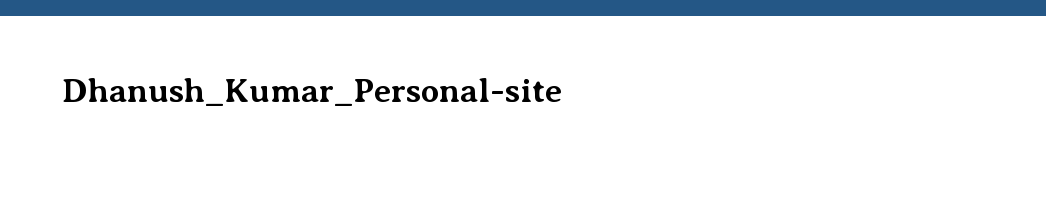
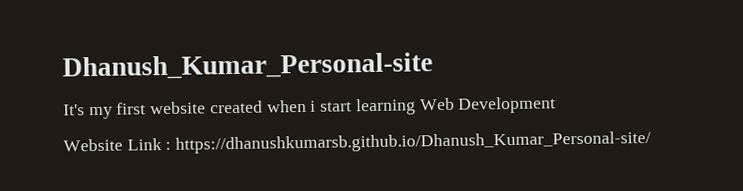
(562, 92) none -> [63,96,557,120] [63,130,652,154] // It's my first website created when i start learning Web Development // Website Link : https://dhanushkumarsb.github.io/Dhanush_Kumar_Personal-site/

